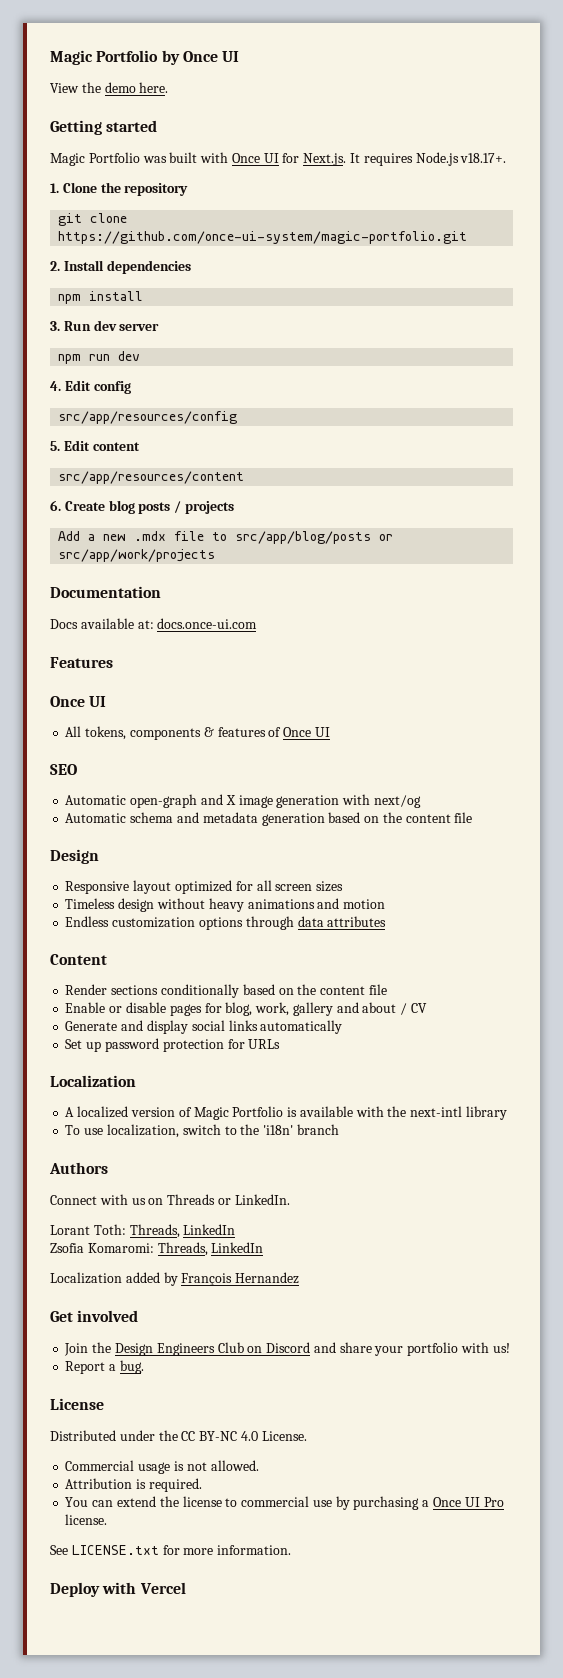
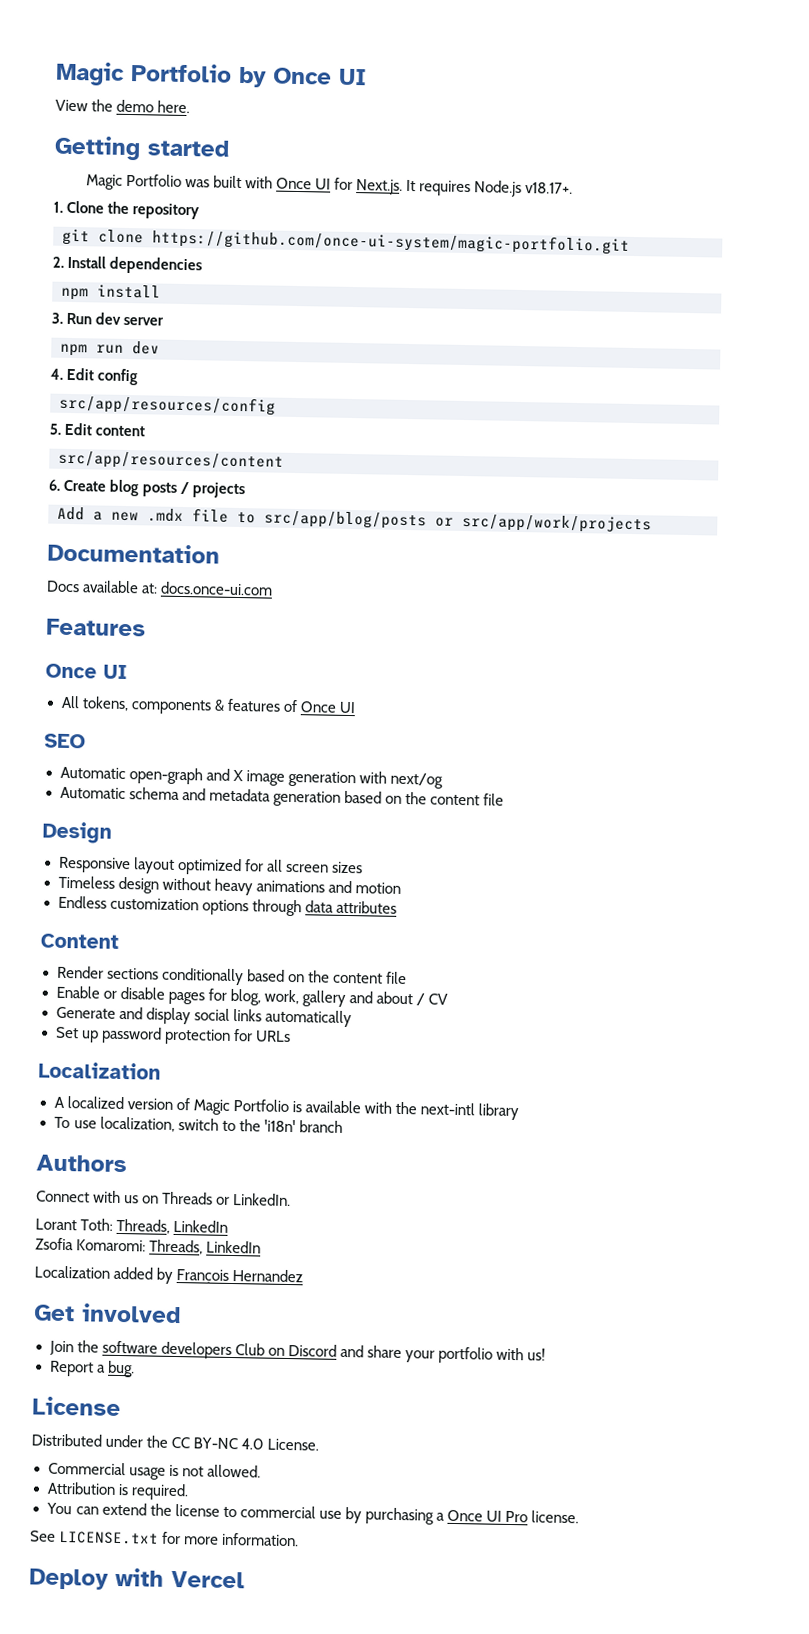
[114,1343,215,1356] Design Engineers -> [101,1340,232,1360] software developers

